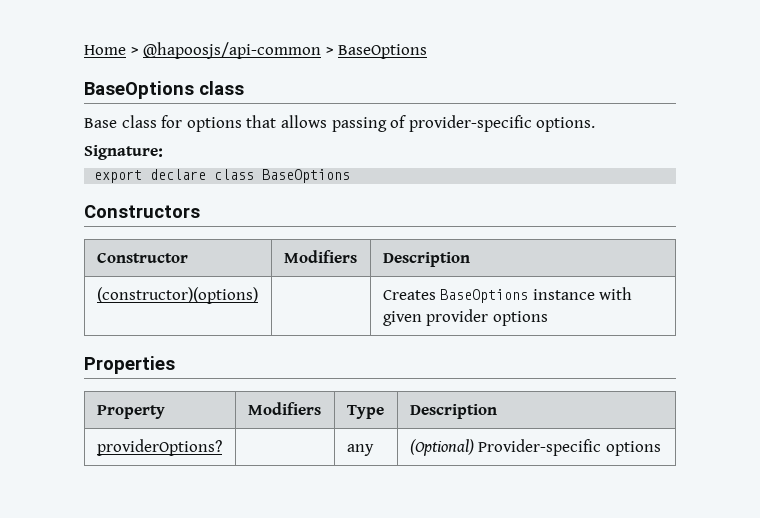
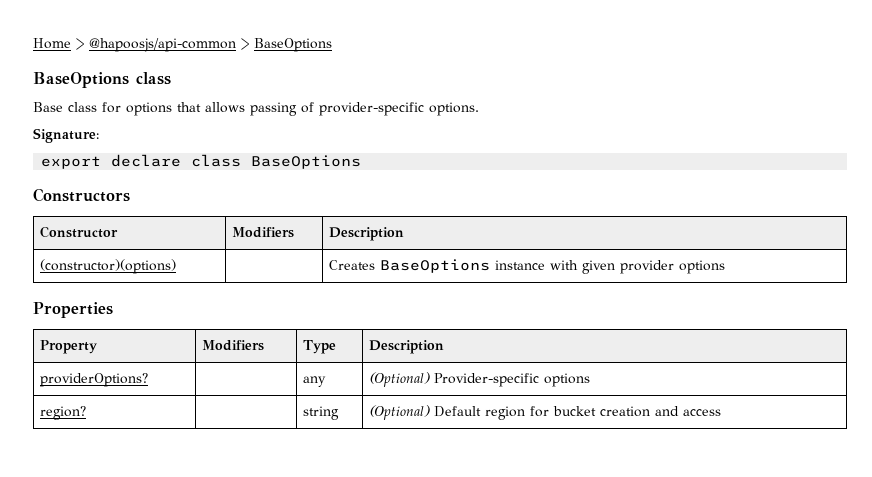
(661, 448) none -> [39,406,86,420] [302,406,339,420] [368,405,721,420] // region? | | string | (Optional) Default region for bucket creation and access

